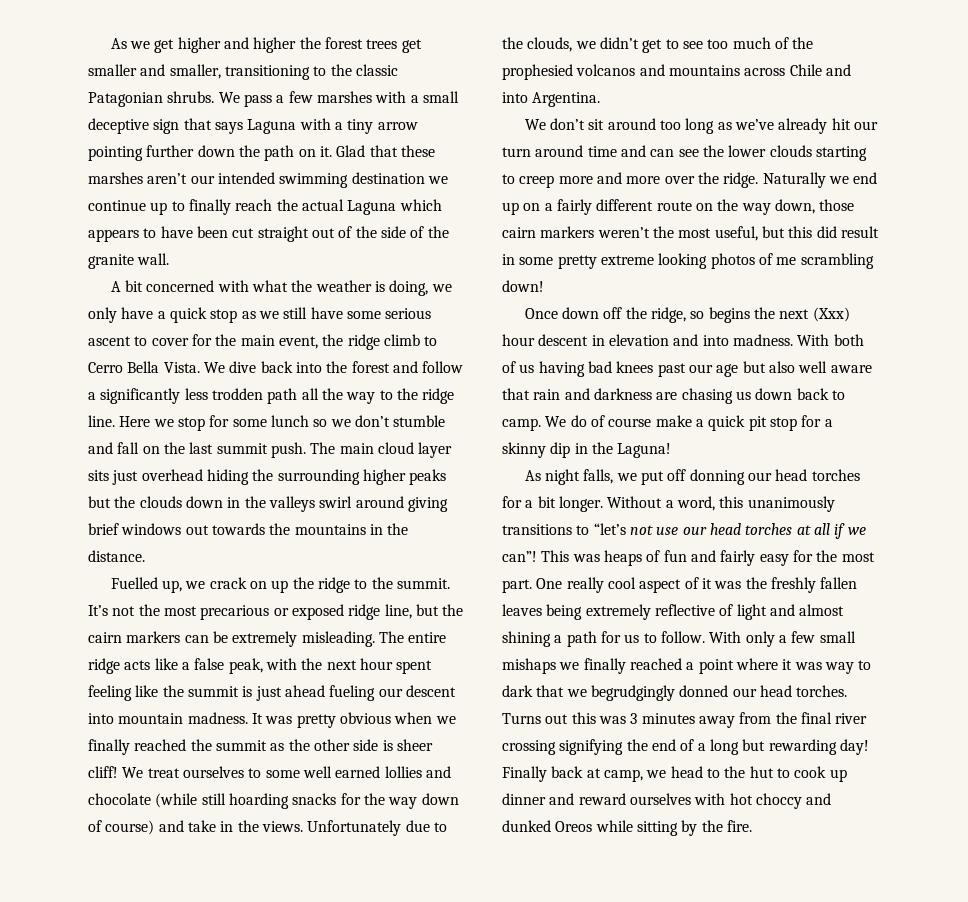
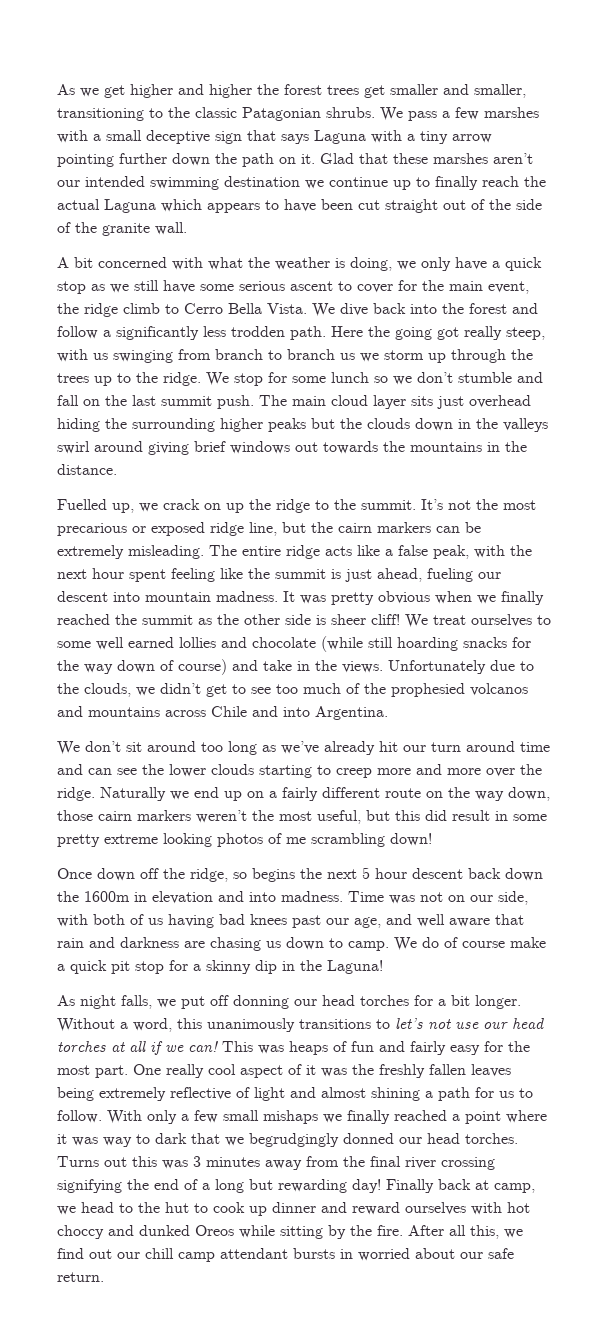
[267,388,455,404] [88,415,174,427] path all the way to the ridge line. Here we -> [290,326,545,340] [57,349,533,363] [57,372,229,386] path. Here the going got really steep, with us swinging from branch to branch us we storm up through the trees up to the ridge. We
[284,685,325,697] ahead -> [377,568,422,582] ahead,
[812,307,850,322] (Xxx) -> [362,867,370,879] 5
(589, 340) none -> [468,868,543,881] [57,891,130,902] back down the 1600m
[797,334,830,346] With -> [348,891,528,905] [57,914,88,927] Time was not on our side, with
[716,361,795,377] age but also -> [354,914,412,928] age, and
[796,388,829,400] back -> (324, 943) none
[593,523,626,535] “let’s -> [395,1018,423,1029] let’s
[502,551,537,562] can”! -> [188,1041,218,1052] can!
(752, 826) none -> [408,1225,523,1239] [57,1248,514,1262] [57,1272,104,1282] After all this, we find out our chill camp attendant bursts in worried about our safe return.

